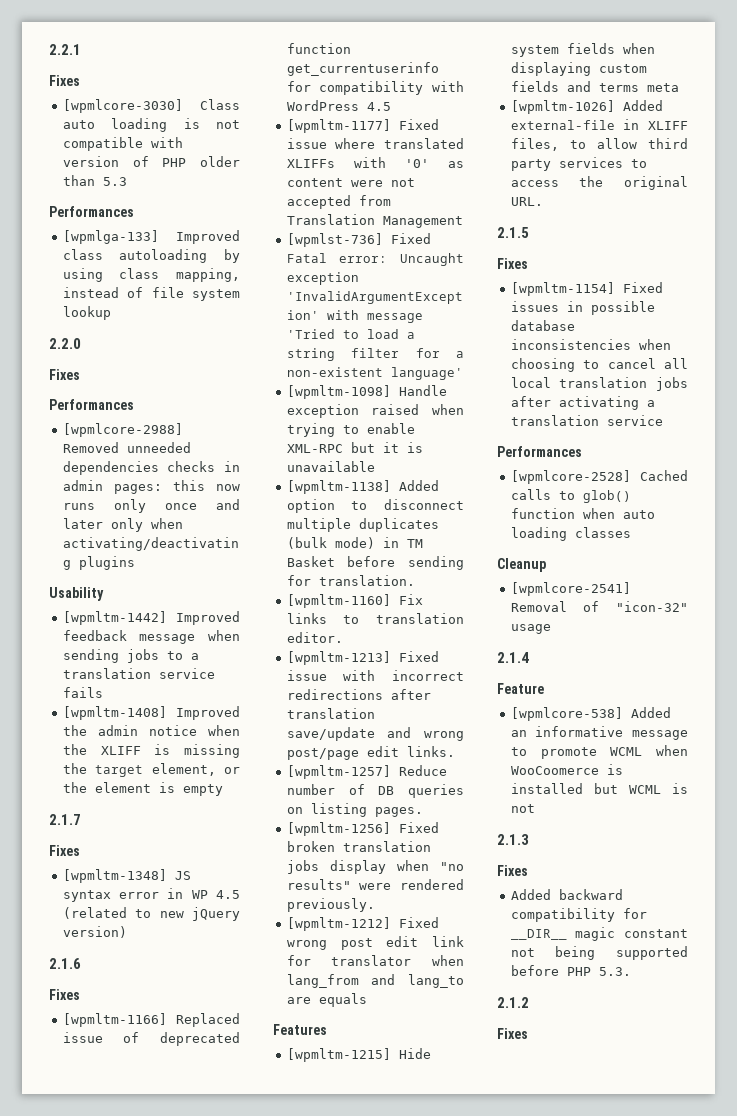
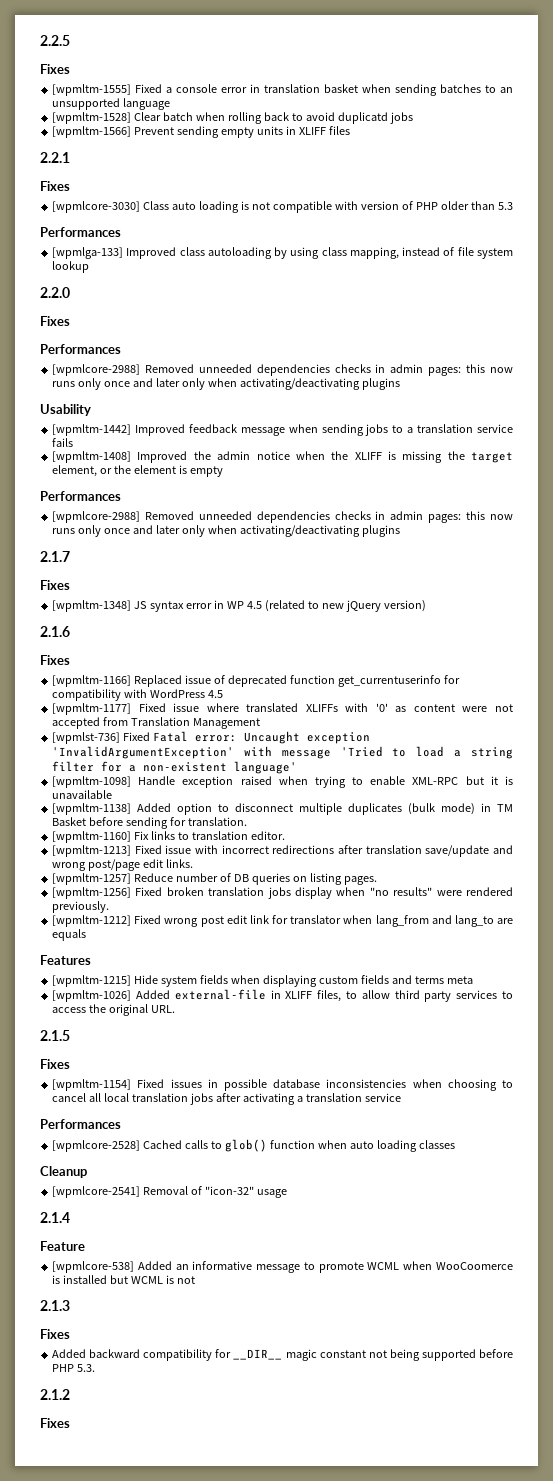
(49, 49) none -> [40,35,70,46] [40,64,70,74] [52,84,513,96] [52,98,171,110] [52,112,413,124] [52,126,350,138] 2.2.5 // Fixes // [wpmltm-1555] Fixed a console error in translation basket when sending batches to an unsupported language // [wpmltm-1528] Clear batch when rolling back to avoid duplicatd jobs // [wpmltm-1566] Prevent sending empty units in XLIFF files //
(223, 790) none -> [40,491,121,501] [52,511,513,523] [52,525,400,537] // Performances // [wpmlcore-2988] Removed unneeded dependencies checks in admin pages: this now runs only once and later only when activating/deactivating plugins

